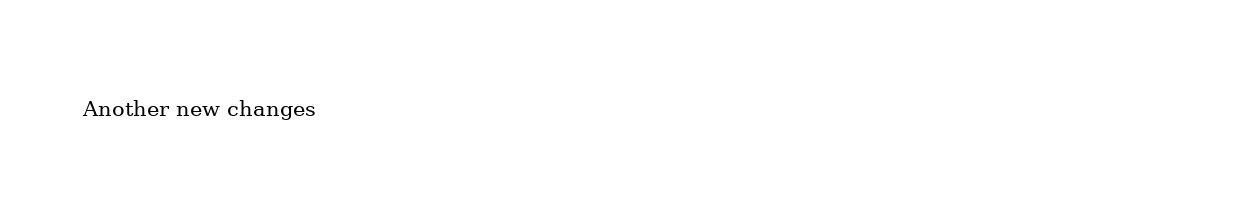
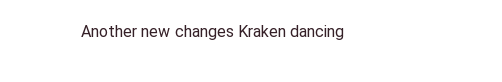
(316, 110) none -> [237,25,345,40] Kraken dancing

